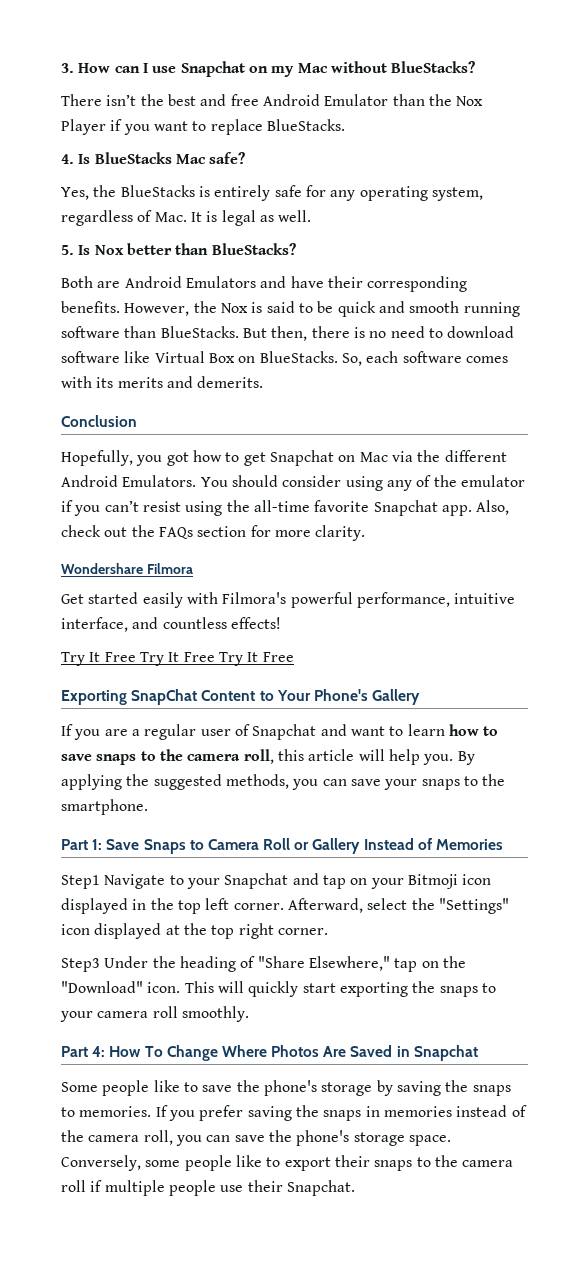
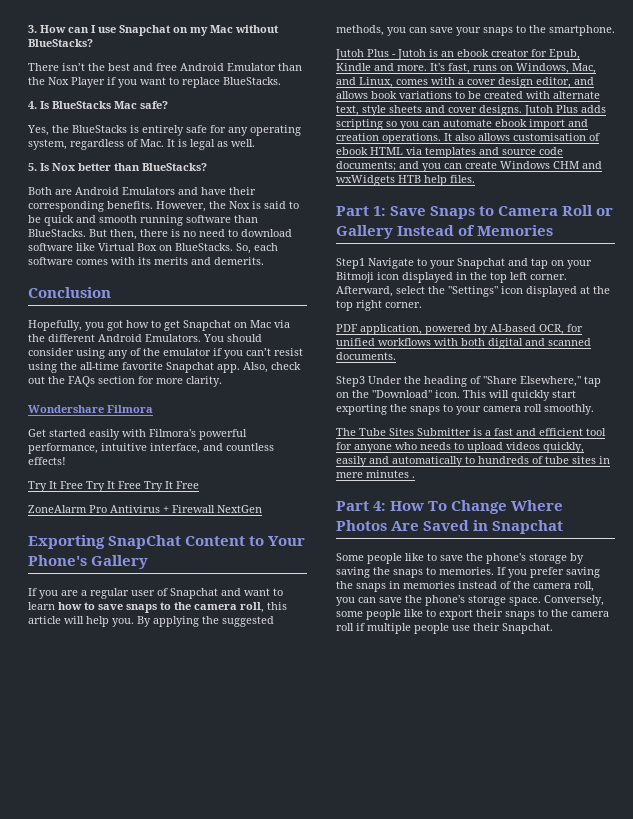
(294, 657) none -> [28,505,262,513] // ZoneAlarm Pro Antivirus + Firewall NextGen
(148, 807) none -> [335,49,580,60] [336,63,596,74] [336,77,594,88] [336,91,600,99] [336,105,606,116] [336,119,588,130] [336,133,600,144] [336,147,563,158] [336,161,602,172] [336,175,475,186] // Jutoh Plus - Jutoh is an ebook creator for Epub, Kindle and more. It's fast, runs on Windows, Mac, and Linux, comes with a cover design editor, and allows book variations to be created with alternate text, style sheets and cover designs. Jutoh Plus adds scripting so you can automate ebook import and creation operations. It also allows customisation of ebook HTML via templates and source code documents; and you can create Windows CHM and wxWidgets HTB help files.
(328, 931) none -> [336,324,583,335] [336,338,591,349] [336,352,396,360] // PDF application, powered by AI-based OCR, for unified workflows with both digital and scanned documents.
(249, 1014) none -> [336,428,606,436] [336,442,584,453] [336,456,610,467] [336,470,415,478] // The Tube Sites Submitter is a fast and efficient tool for anyone who needs to upload videos quickly, easily and automatically to hundreds of tube sites in mere minutes .

